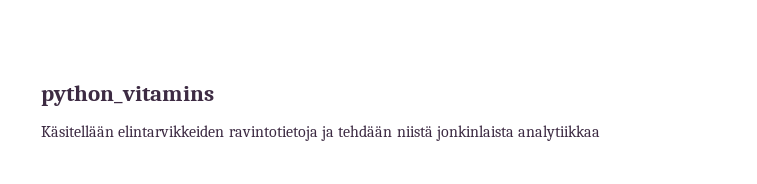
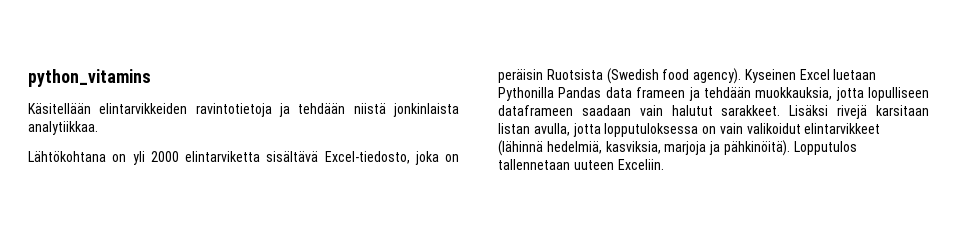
[518,125,601,141] analytiikkaa -> [28,121,98,135] [28,151,459,165] [498,68,877,84] [498,87,929,101] [498,105,929,119] [498,123,881,137] [498,140,857,156] [498,159,664,170] analytiikkaa. // Lähtökohtana on yli 2000 elintarviketta sisältävä Excel-tiedosto, joka on peräisin Ruotsista (Swedish food agency). Kyseinen Excel luetaan Pythonilla Pandas data frameen ja tehdään muokkauksia, jotta lopulliseen dataframeen saadaan vain halutut sarakkeet. Lisäksi rivejä karsitaan listan avulla, jotta lopputuloksessa on vain valikoidut elintarvikkeet (lähinnä hedelmiä, kasviksia, marjoja ja pähkinöitä). Lopputulos tallennetaan uuteen Exceliin.

